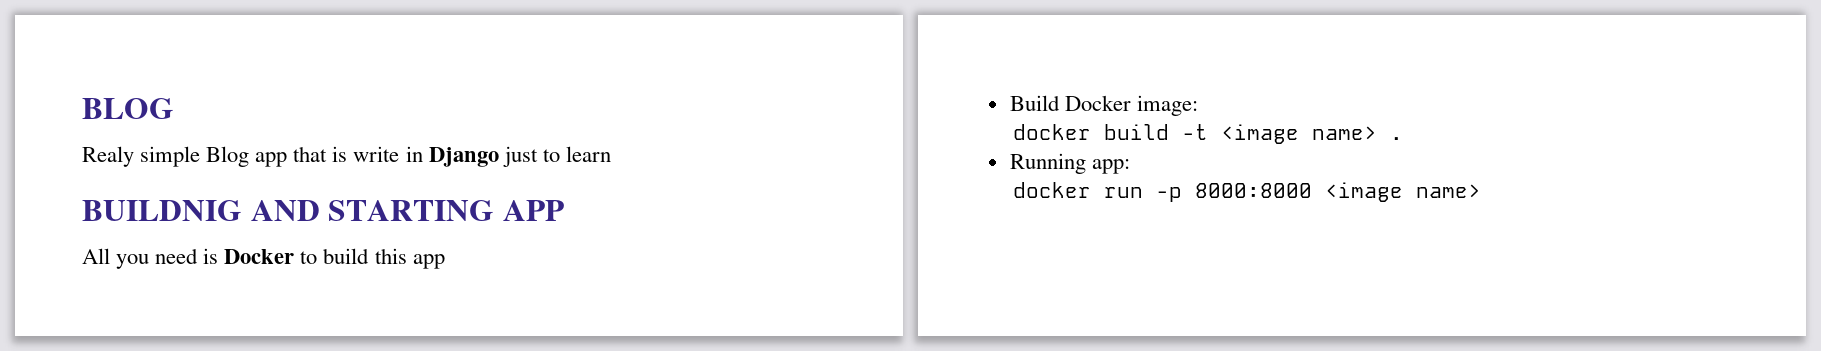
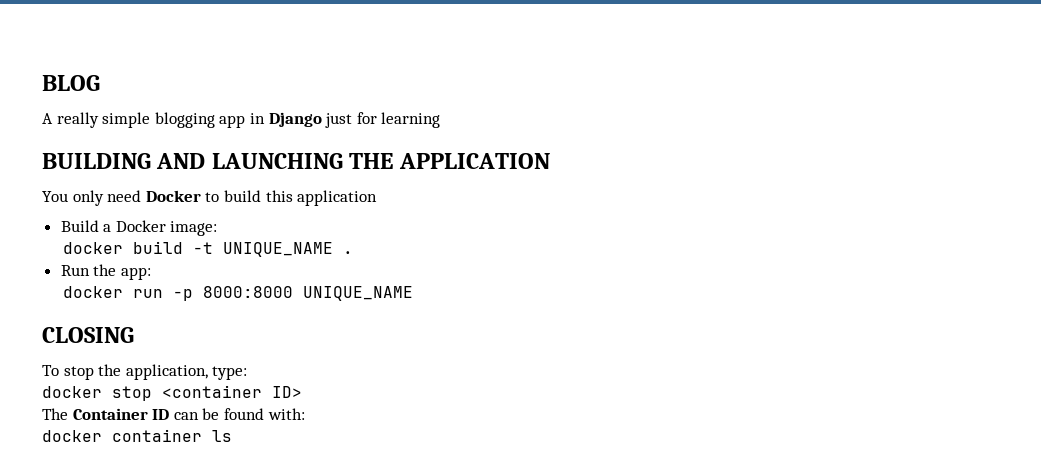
[82,146,611,167] [82,200,564,221] [82,248,219,269] Realy simple Blog app that is write in Django just to learn // BUILDNIG AND STARTING APP // All you need is -> [42,112,441,128] [42,153,550,169] [42,190,142,206] A really simple blogging app in Django just for learning // BUILDING AND LAUNCHING THE APPLICATION // You only need
[412,254,445,269] app -> [297,190,378,206] application
(1060, 103) none -> [103,224,112,232] a
[1220,124,1377,144] <image name> -> [222,242,333,257] UNIQUE_NAME
[1009,153,1086,174] Running -> [60,264,117,276] Run the
[1324,182,1481,202] <image name> -> [302,286,413,301] [42,327,134,343] [42,364,248,380] [42,385,302,401] [42,408,305,420] [42,429,232,442] UNIQUE_NAME // CLOSING // To stop the application, type: // docker stop <container ID> // The Container ID can be found with: // docker container ls

